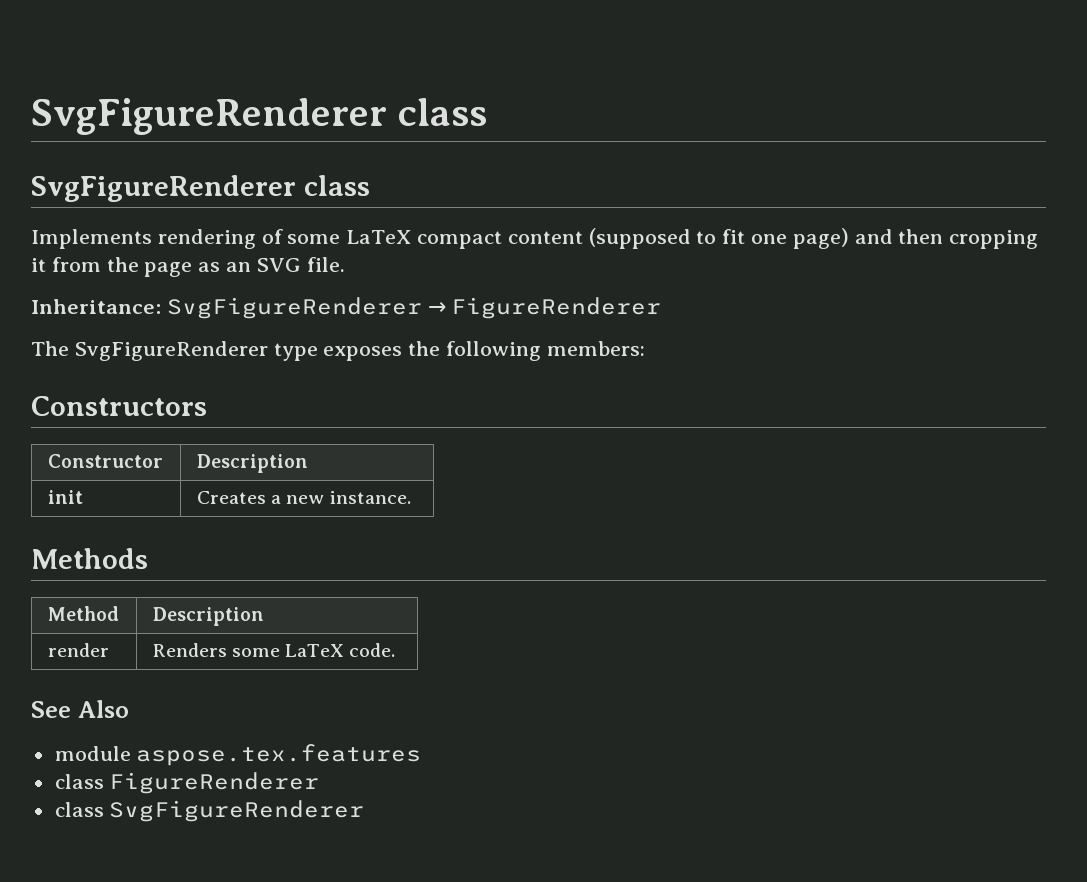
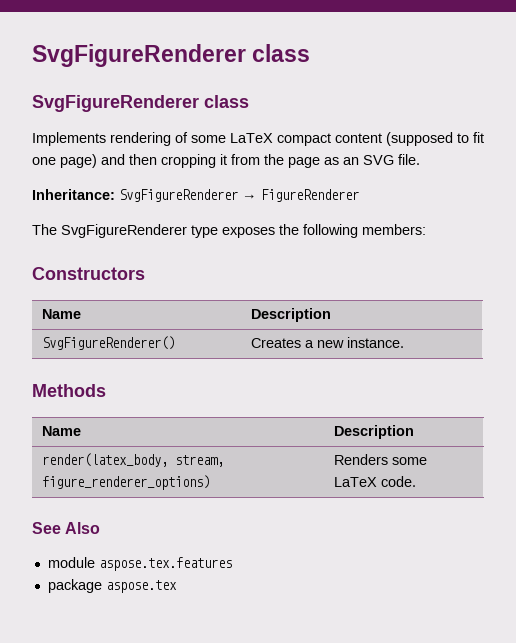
[47,454,163,468] [196,454,308,473] [47,490,83,504] Constructor | Description // init -> [42,309,82,319] [251,308,332,322] [42,336,176,350] Name | Description // SvgFigureRenderer()
[47,606,119,621] [152,607,264,626] [47,643,109,657] Method | Description // render -> [42,426,82,436] [334,425,415,439] [42,453,225,467] [42,475,211,490] Name | Description // render(latex_body, stream, figure_renderer_options)
[54,772,320,794] [54,800,365,822] class FigureRenderer // class SvgFigureRenderer -> [47,579,177,593] package aspose.tex

